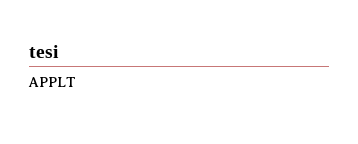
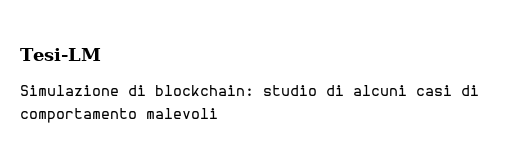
[29,45,59,58] [28,77,76,87] tesi // APPLT -> [20,48,101,61] [20,85,479,96] [20,108,218,123] Tesi-LM // Simulazione di blockchain: studio di alcuni casi di comportamento malevoli

